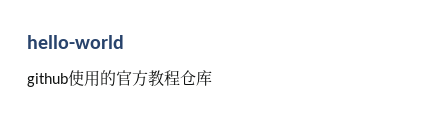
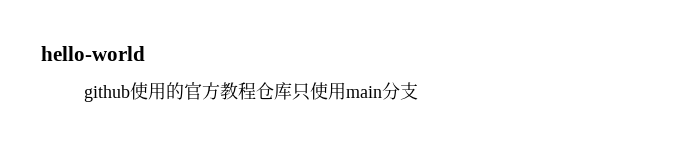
(212, 78) none -> [291,82,418,101] 只使用main分支

